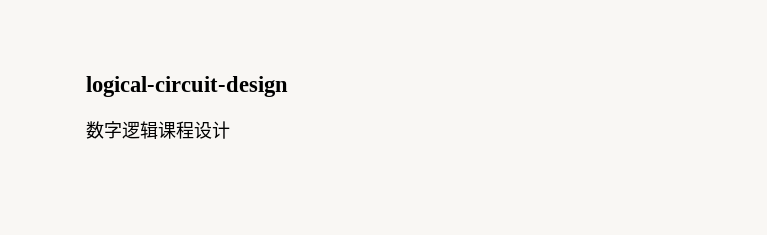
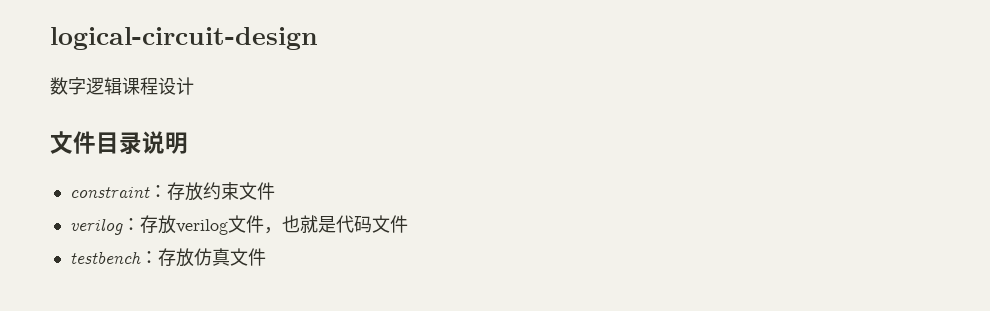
(230, 130) none -> [50,131,188,155] [69,182,275,201] [69,215,408,235] [69,248,266,267] // 文件目录说明 // constraint：存放约束文件 // verilog：存放verilog文件，也就是代码文件 // testbench：存放仿真文件

